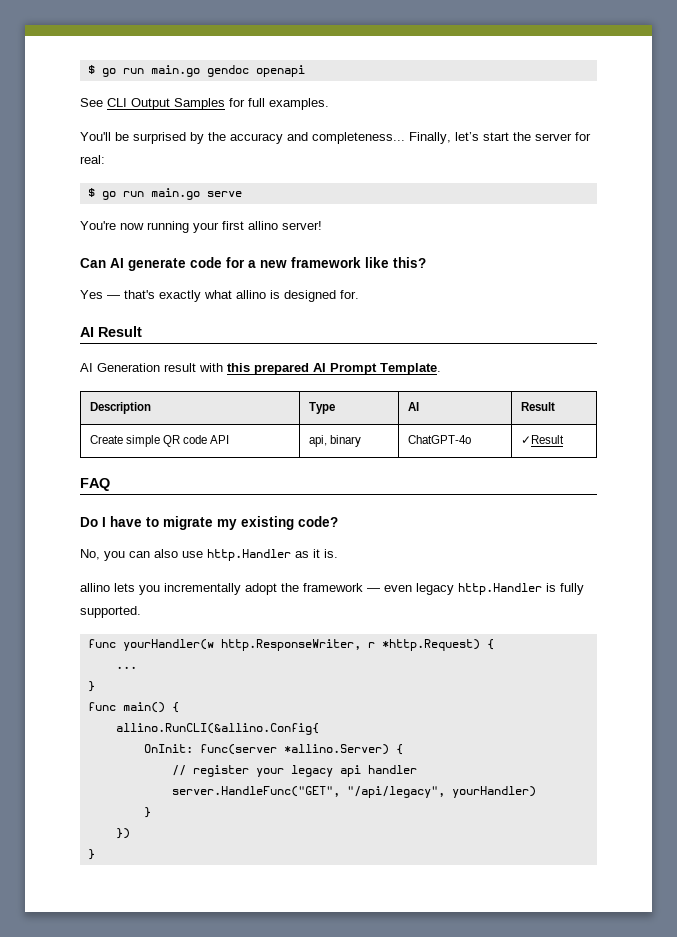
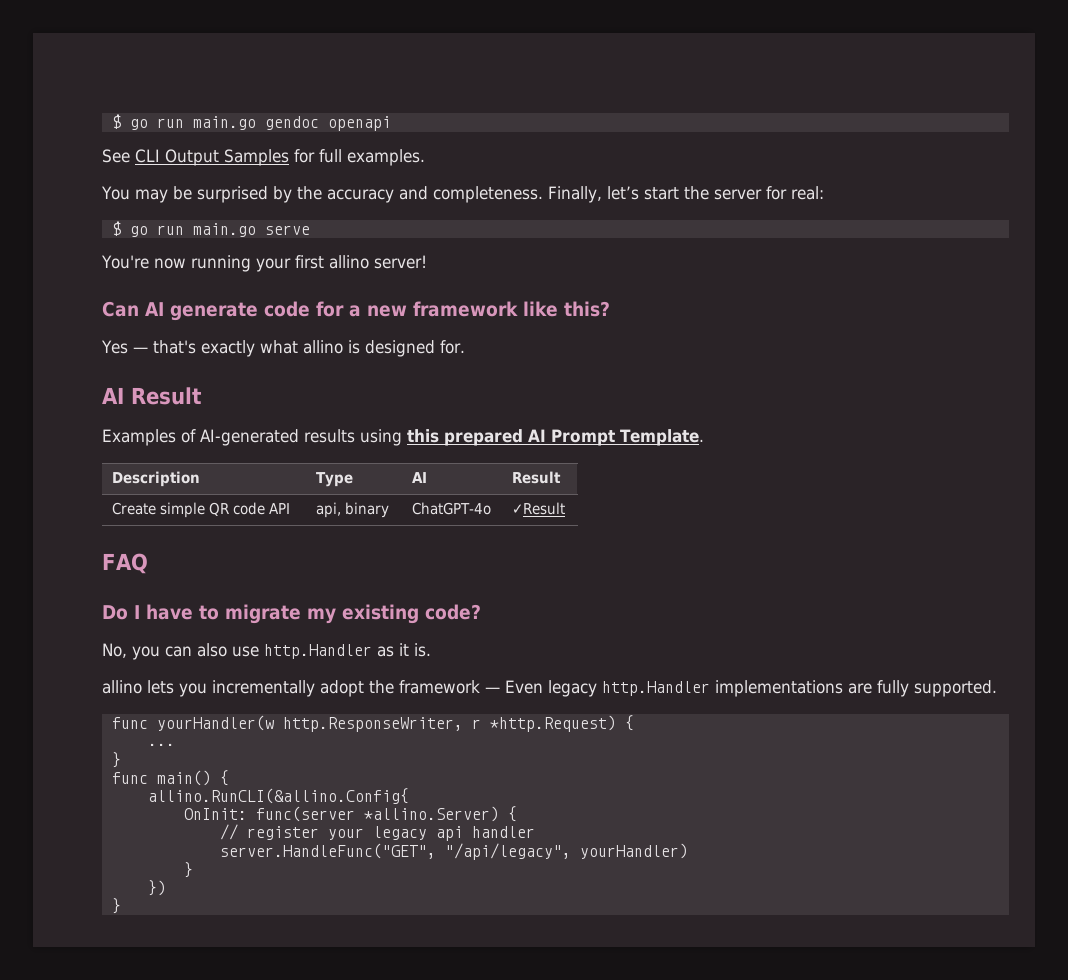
[80,132,111,141] You'll -> [101,186,168,203] You may
[312,132,405,144] completeness... -> [432,186,543,203] completeness.
[80,363,223,372] AI Generation result with -> [102,429,402,446] Examples of AI-generated results using
[384,585,412,592] even -> [505,680,543,694] Even
[546,583,556,592] is -> [715,680,872,697] implementations are

